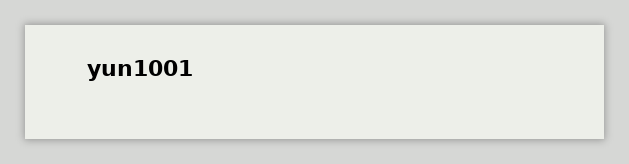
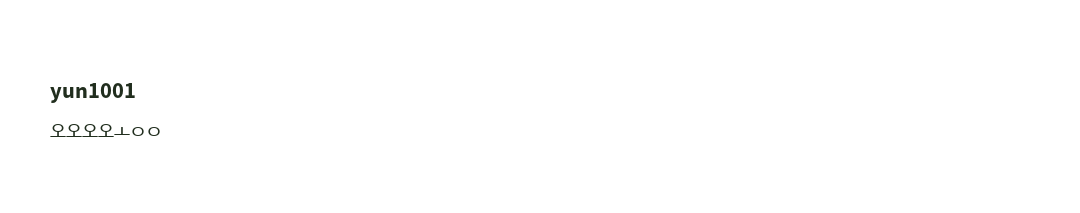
(193, 70) none -> [50,124,162,137] // 오오오오ㅗㅇㅇ

